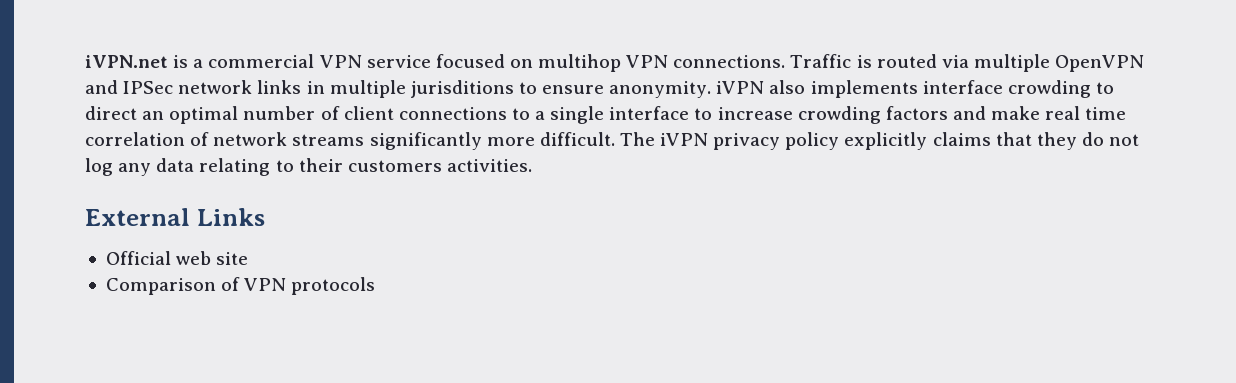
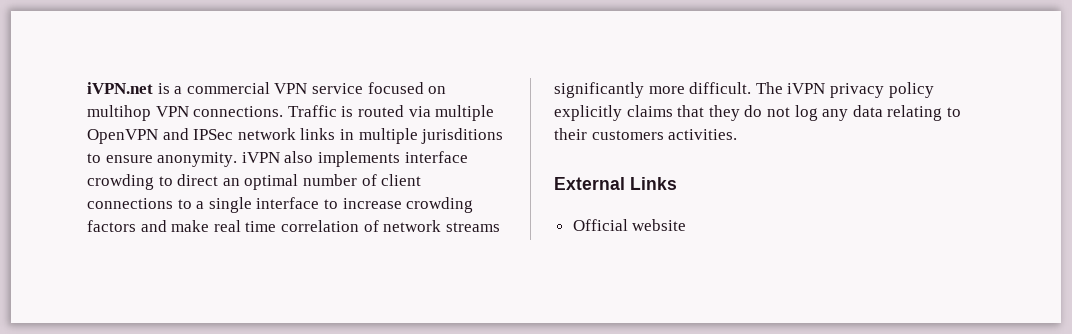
[176,251,249,265] [105,277,376,295] web site // Comparison of VPN protocols -> [632,219,687,231] website

